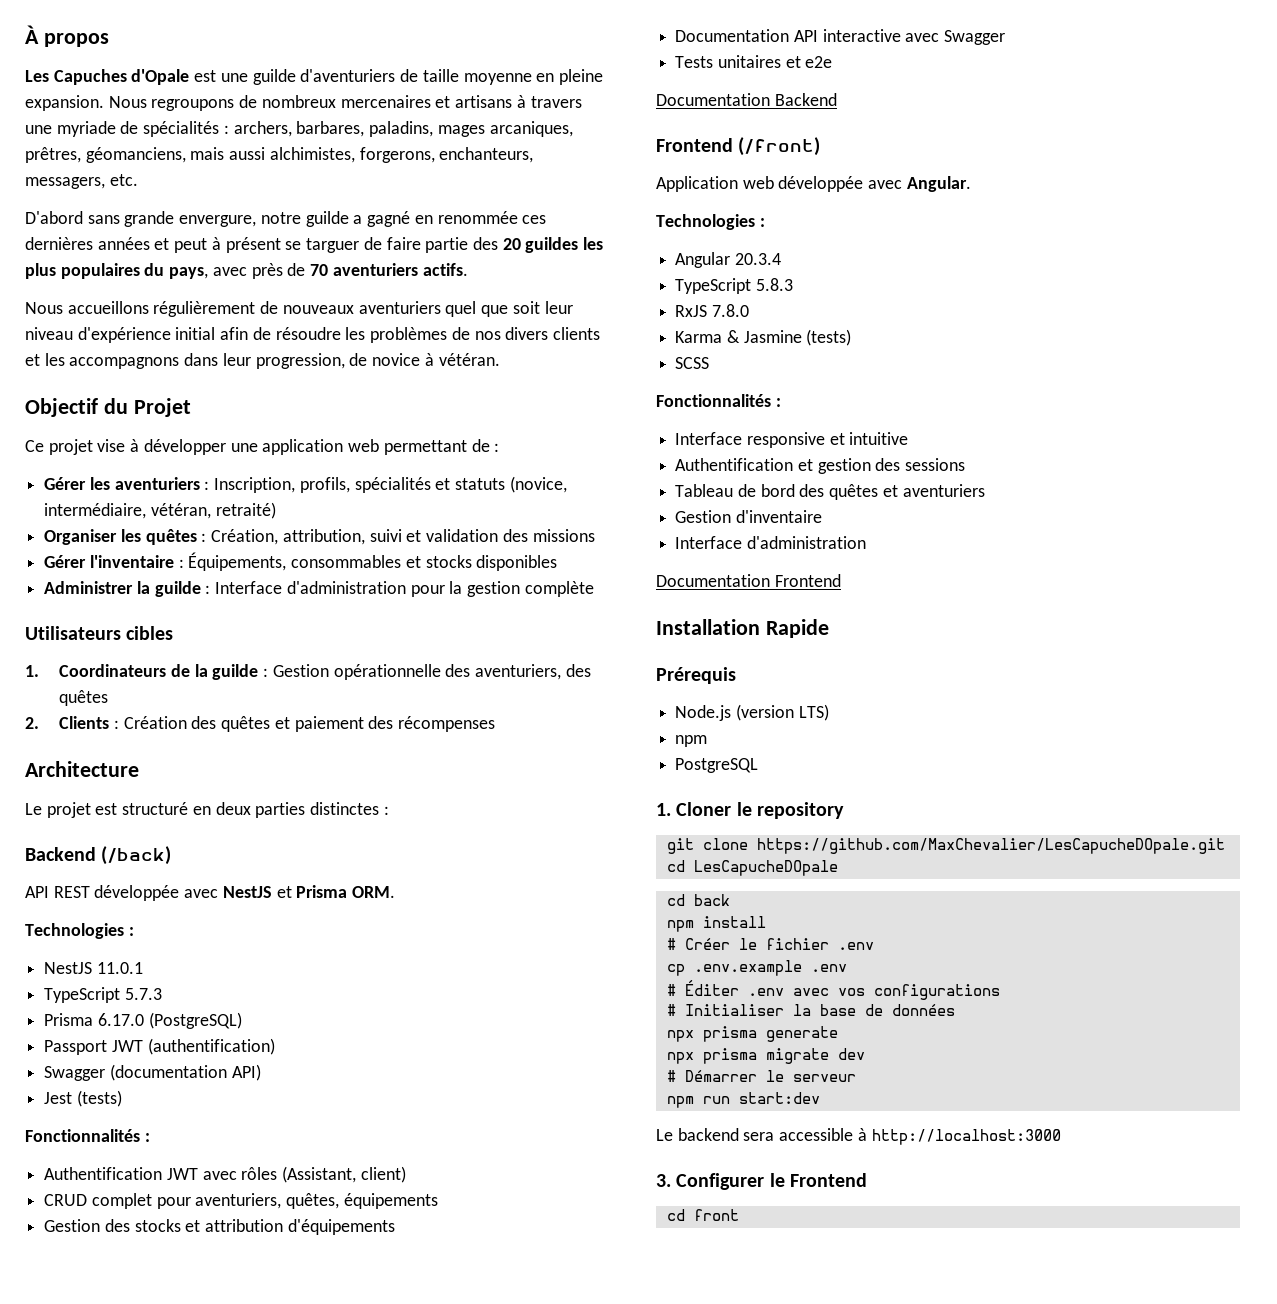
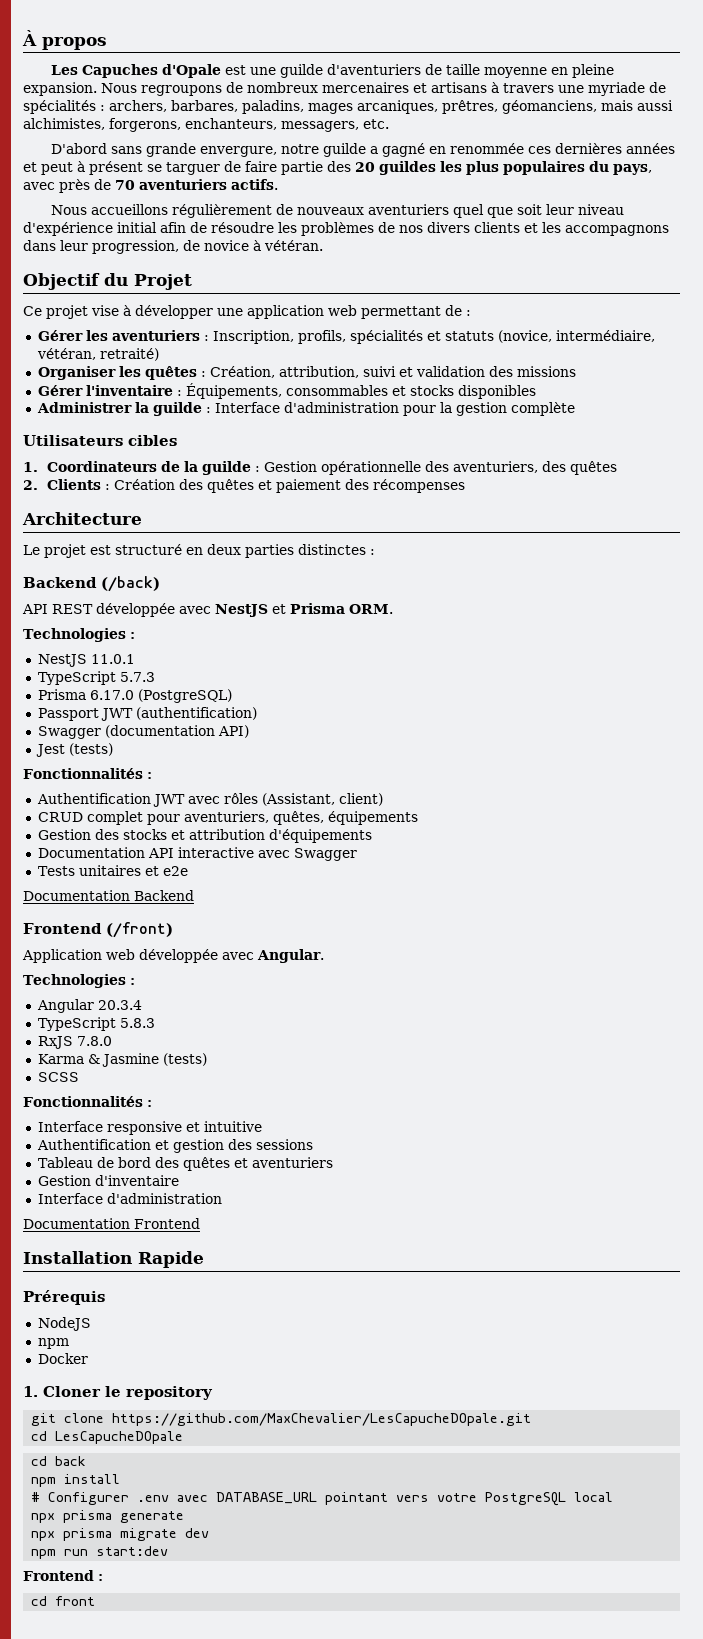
[675,704,829,721] Node.js (version LTS) -> [37,1317,91,1331] NodeJS
[675,758,759,773] PostgreSQL -> [37,1353,88,1364] Docker
[684,938,874,950] [666,960,847,976] [666,980,1000,1000] [666,1004,955,1016] Créer le fichier .env // cp .env.example .env // # Éditer .env avec vos configurations // # Initialiser la base de données -> [48,1492,614,1506] Configurer .env avec DATABASE_URL pointant vers votre PostgreSQL local
[666,1070,856,1082] // # Démarrer le serveur -> (210, 1533) none
[656,1128,1061,1145] [656,1173,867,1190] Le backend sera accessible à http://localhost:3000 // 3. Configurer le Frontend -> [23,1570,103,1581] Frontend :

